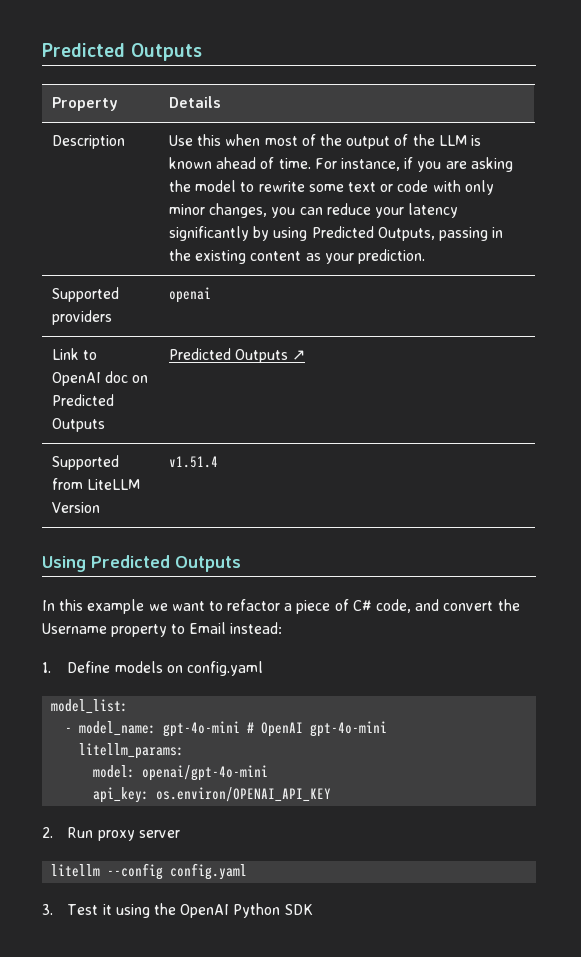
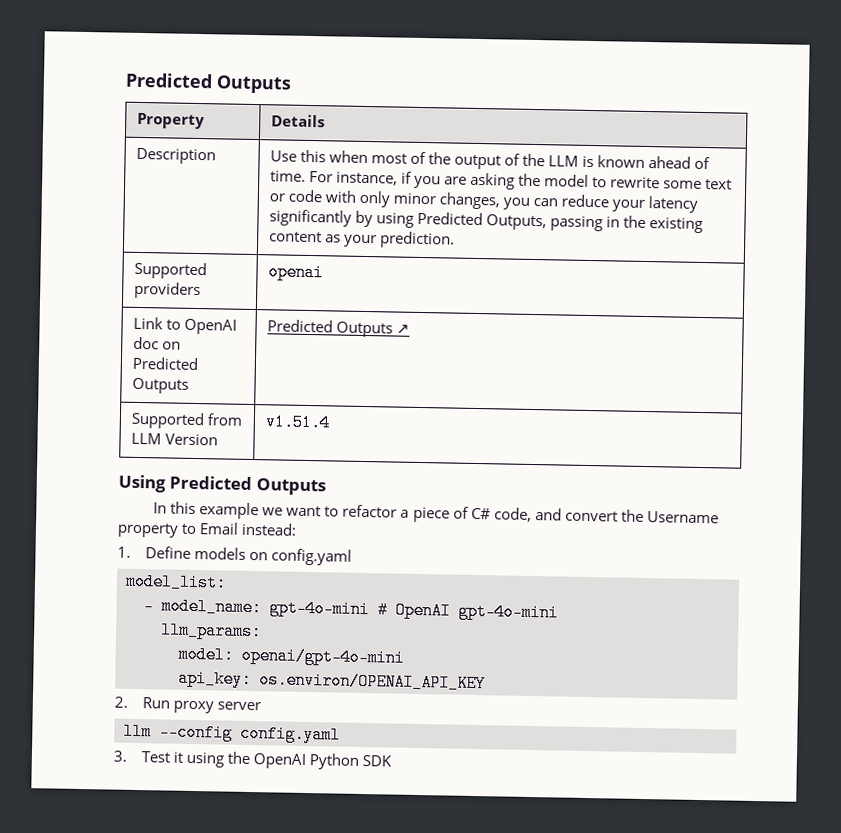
[87,479,141,490] LiteLLM -> [130,432,162,445] LLM
[79,743,185,759] litellm_params: -> [161,621,262,641] llm_params:
[51,864,101,877] litellm -> [123,722,152,741] llm

